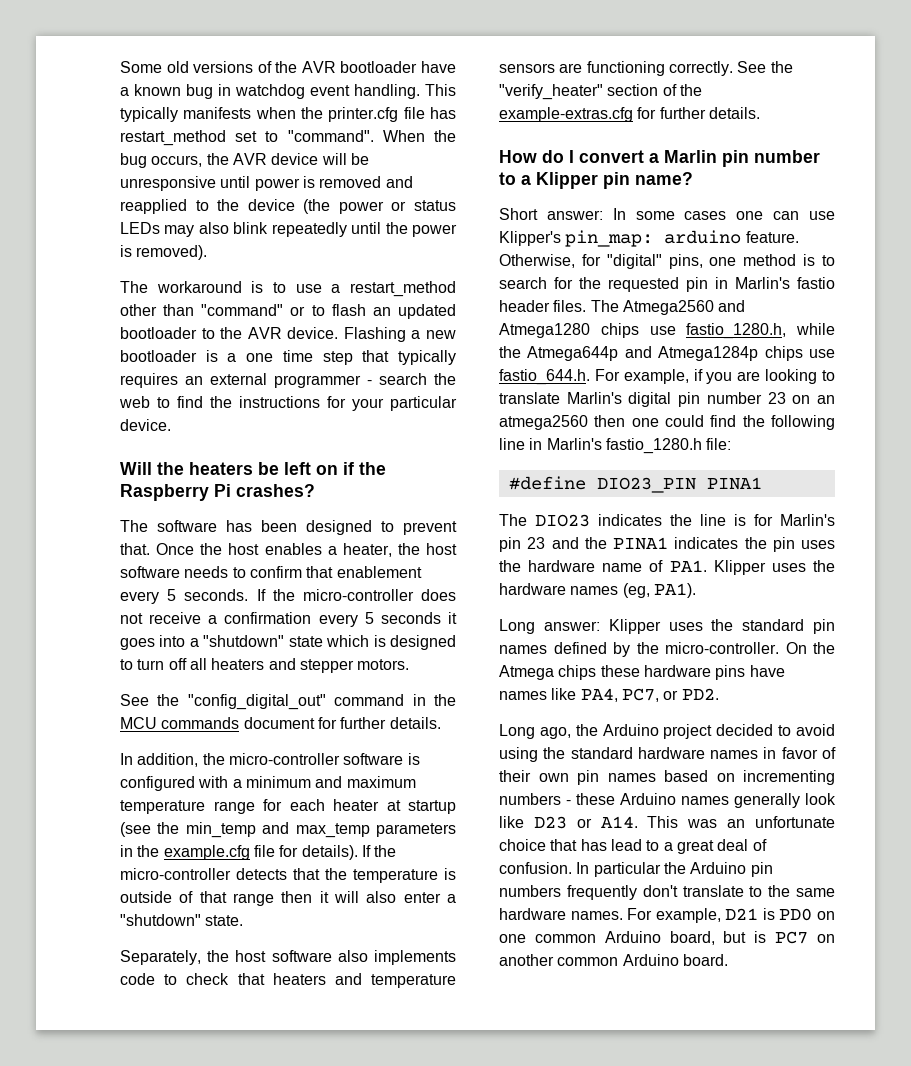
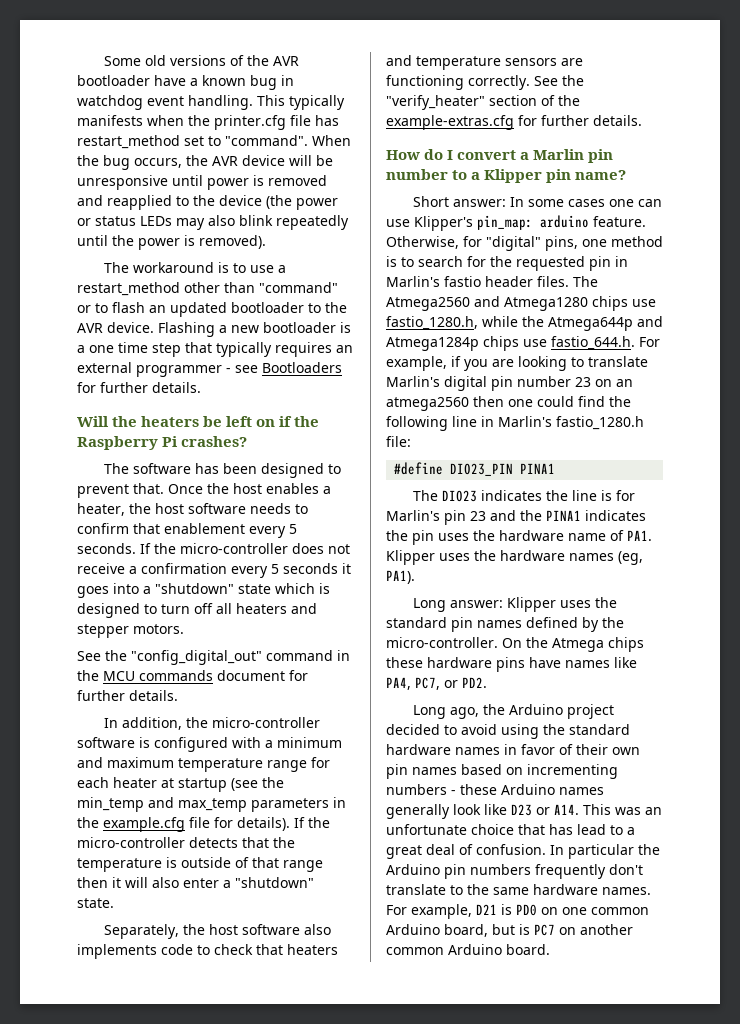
[379,373,456,385] [119,396,457,411] [120,419,171,431] search the web to find the instructions for your particular device. -> [235,362,342,373] [77,382,201,393] see Bootloaders for further details.

